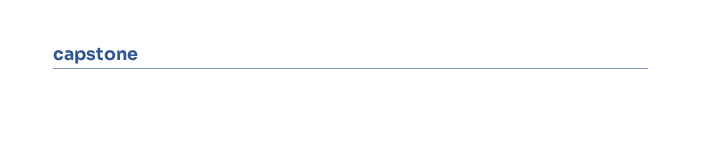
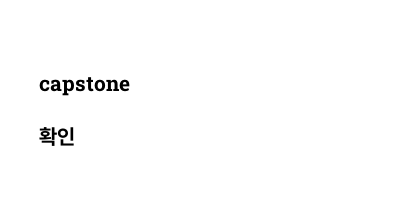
(138, 55) none -> [39,127,75,146] // 확인

